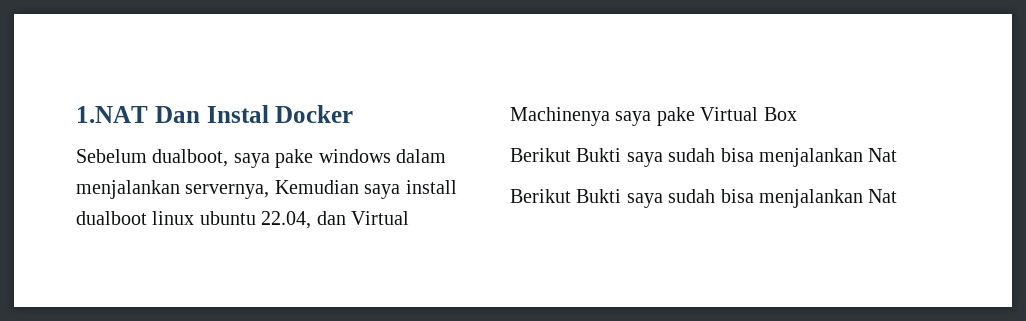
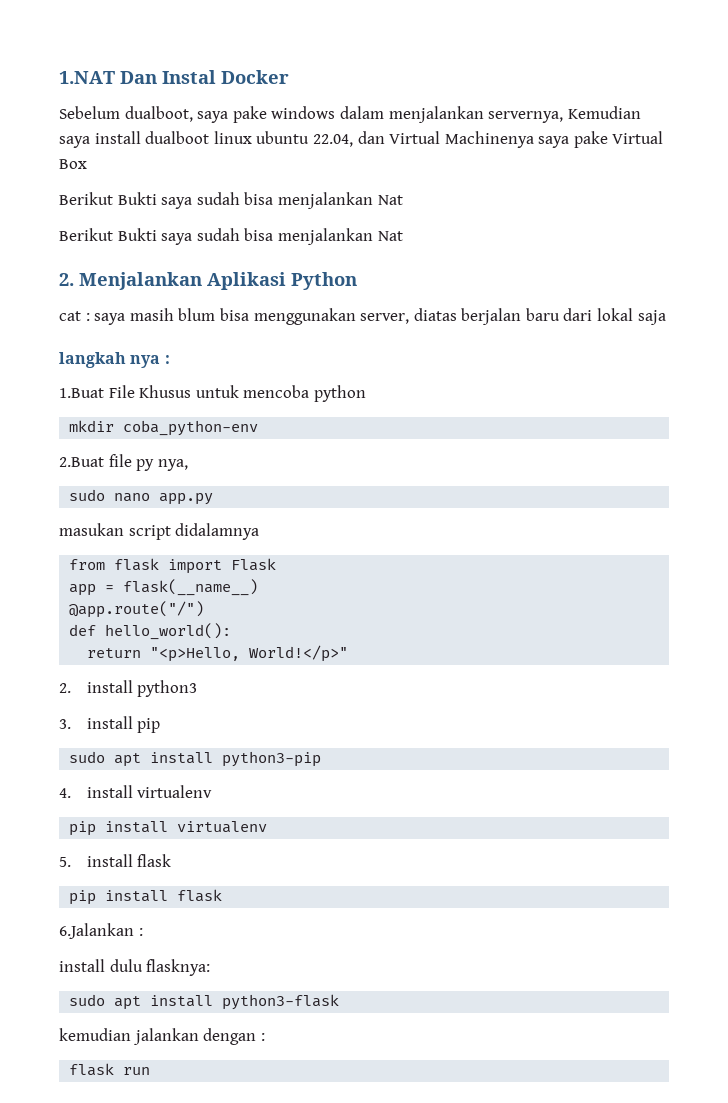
(898, 196) none -> [59,272,357,290] [59,308,666,325] [59,352,170,368] [59,385,366,402] [69,420,259,436] [59,454,188,471] [69,489,214,505] [59,523,260,540] [69,558,277,574] [69,579,259,596] [69,601,205,618] [69,623,232,640] [87,645,349,662] [59,680,198,697] [59,716,161,733] [69,751,322,767] [59,785,213,798] [69,821,268,836] [59,854,172,867] [69,889,223,905] [59,923,143,939] [59,959,211,976] [69,994,340,1010] [59,1028,265,1045] [69,1063,151,1076] // 2. Menjalankan Aplikasi Python // cat : saya masih blum bisa menggunakan server, diatas berjalan baru dari lokal saja // langkah nya : // 1.Buat File Khusus untuk mencoba python // mkdir coba_python-env // 2.Buat file py nya, // sudo nano app.py // masukan script didalamnya // from flask import Flask // app = flask(__name__) // @app.route("/") // def hello_world(): // return "<p>Hello, World!</p>" // 2. install python3 // 3. install pip // sudo apt install python3-pip // 4. install virtualenv // pip install virtualenv // 5. install flask // pip install flask // 6.Jalankan : // install dulu flasknya: // sudo apt install python3-flask // kemudian jalankan dengan : // flask run

